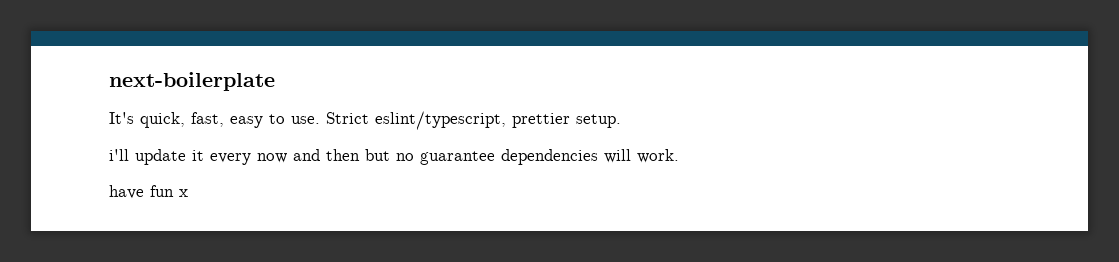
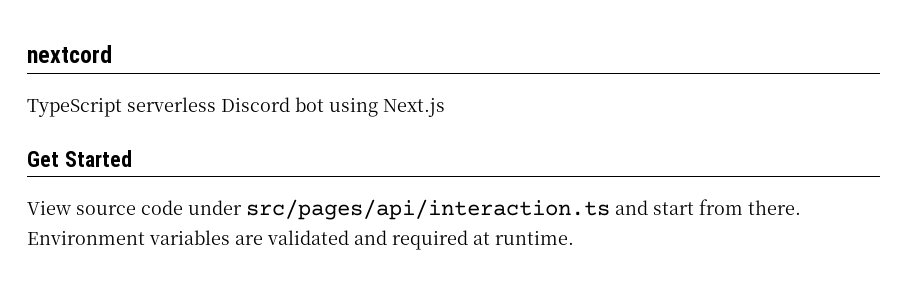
[109,72,275,91] [109,111,621,130] [109,149,679,165] [109,185,188,199] next-boilerplate // It's quick, fast, easy to use. Strict eslint/typescript, prettier setup. // i'll update it every now and then but no guarantee dependencies will work. // have fun x -> [27,45,112,63] [27,97,445,117] [27,150,132,167] [27,199,801,220] [27,230,574,250] nextcord // TypeScript serverless Discord bot using Next.js // Get Started // View source code under src/pages/api/interaction.ts and start from there. Environment variables are validated and required at runtime.

